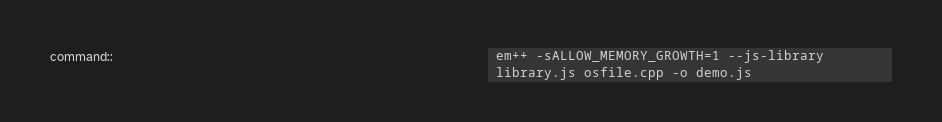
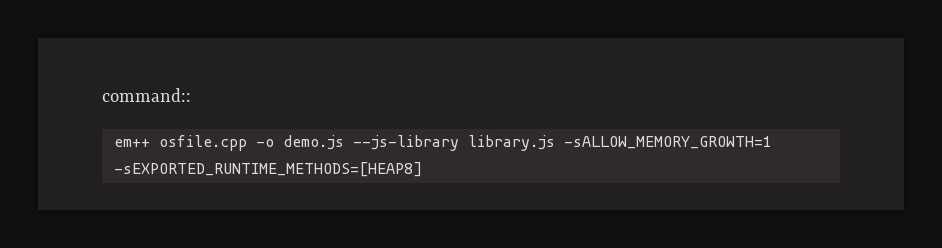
[535,50,824,63] [495,67,752,80] -sALLOW_MEMORY_GROWTH=1 --js-library library.js osfile.cpp -o demo.js -> [158,135,772,151] [113,162,422,177] osfile.cpp -o demo.js --js-library library.js -sALLOW_MEMORY_GROWTH=1 -sEXPORTED_RUNTIME_METHODS=[HEAP8]

